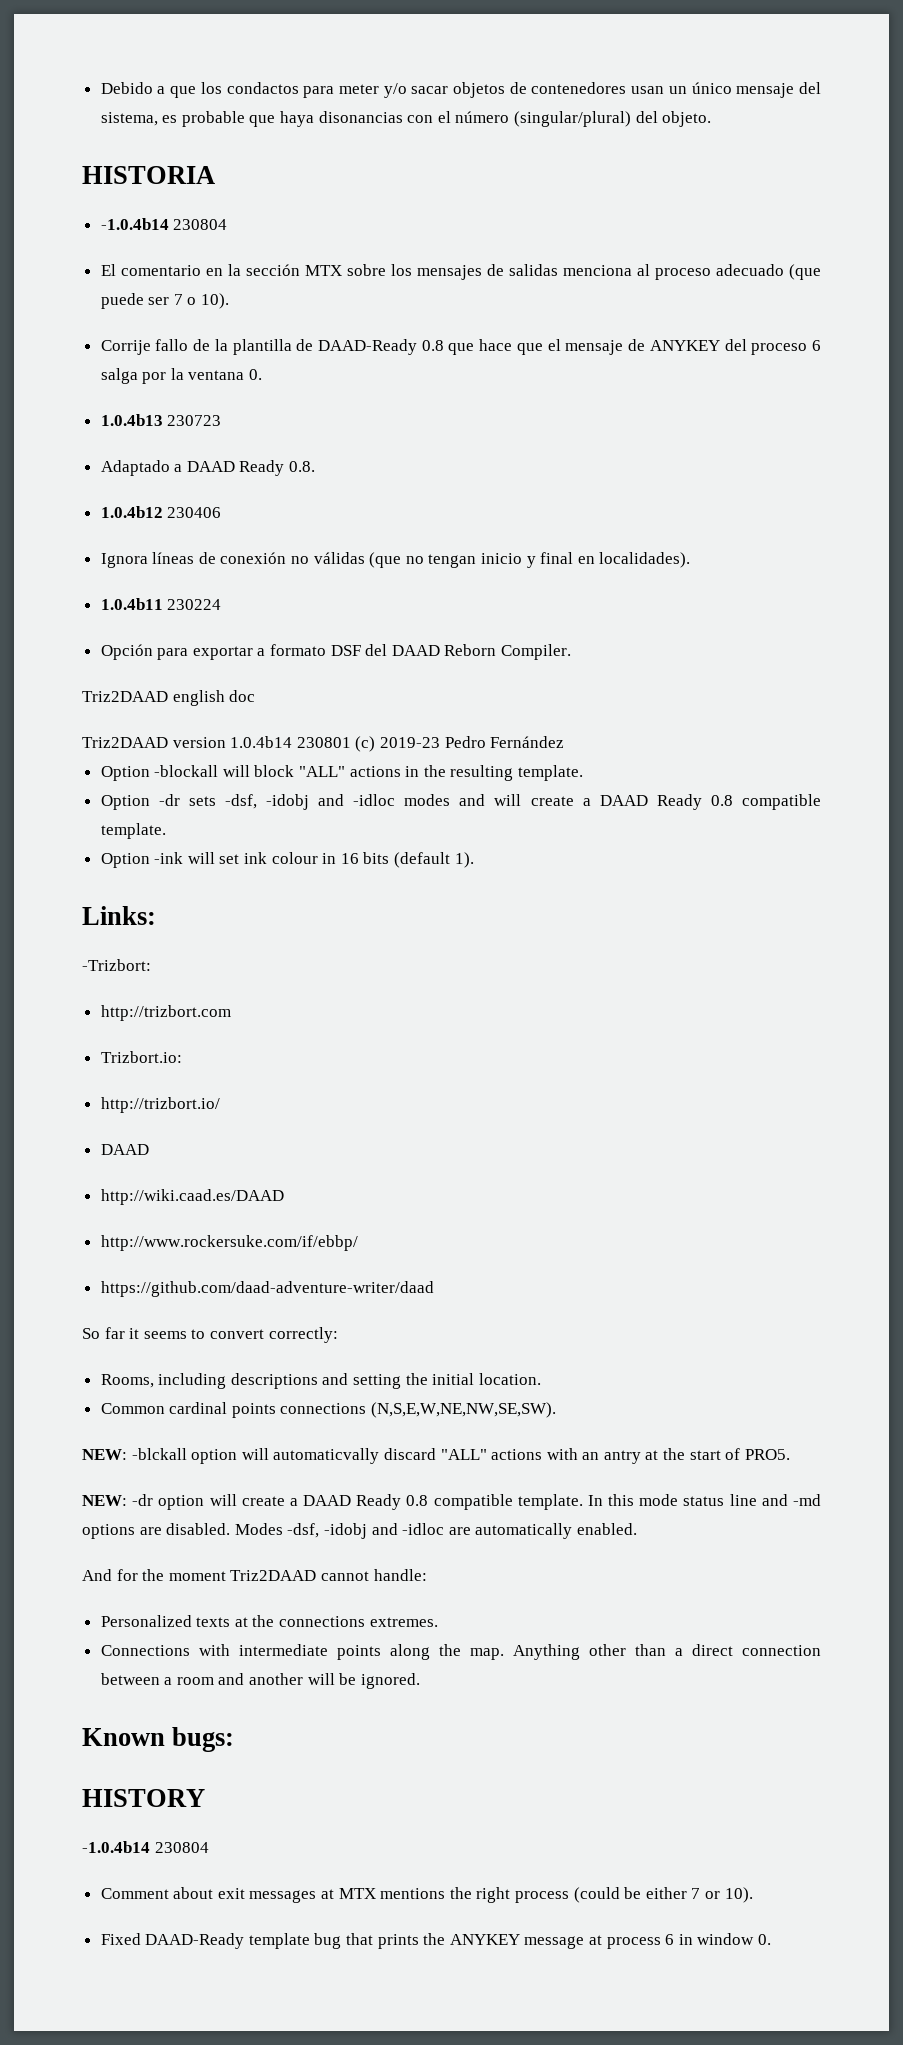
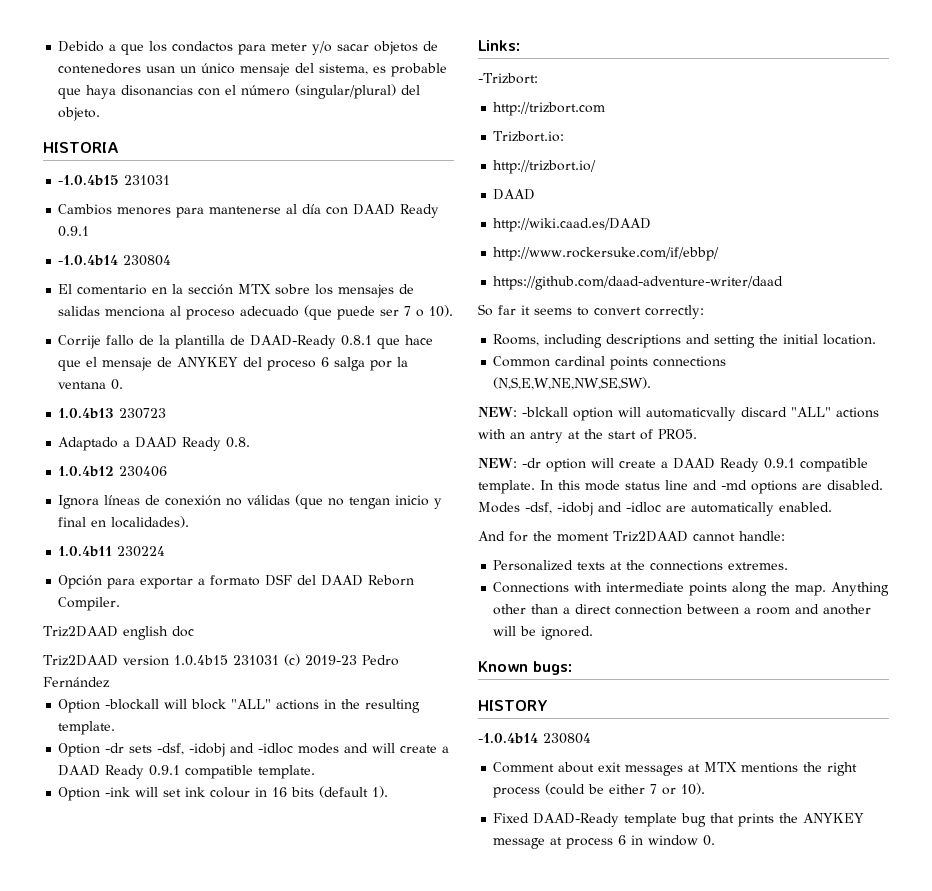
(215, 175) none -> [58,175,171,186] [58,204,440,218] [58,226,90,237] // -1.0.4b15 231031 // Cambios menores para mantenerse al día con DAAD Ready 0.9.1
[421,340,444,351] 0.8 -> [341,335,373,346] 0.8.1
[230,736,351,748] 1.0.4b14 230801 -> [173,655,279,666] 1.0.4b15 231031
[710,795,733,806] 0.8 -> [149,765,181,776] 0.9.1
[406,1495,429,1506] 0.8 -> [764,458,795,469] 0.9.1

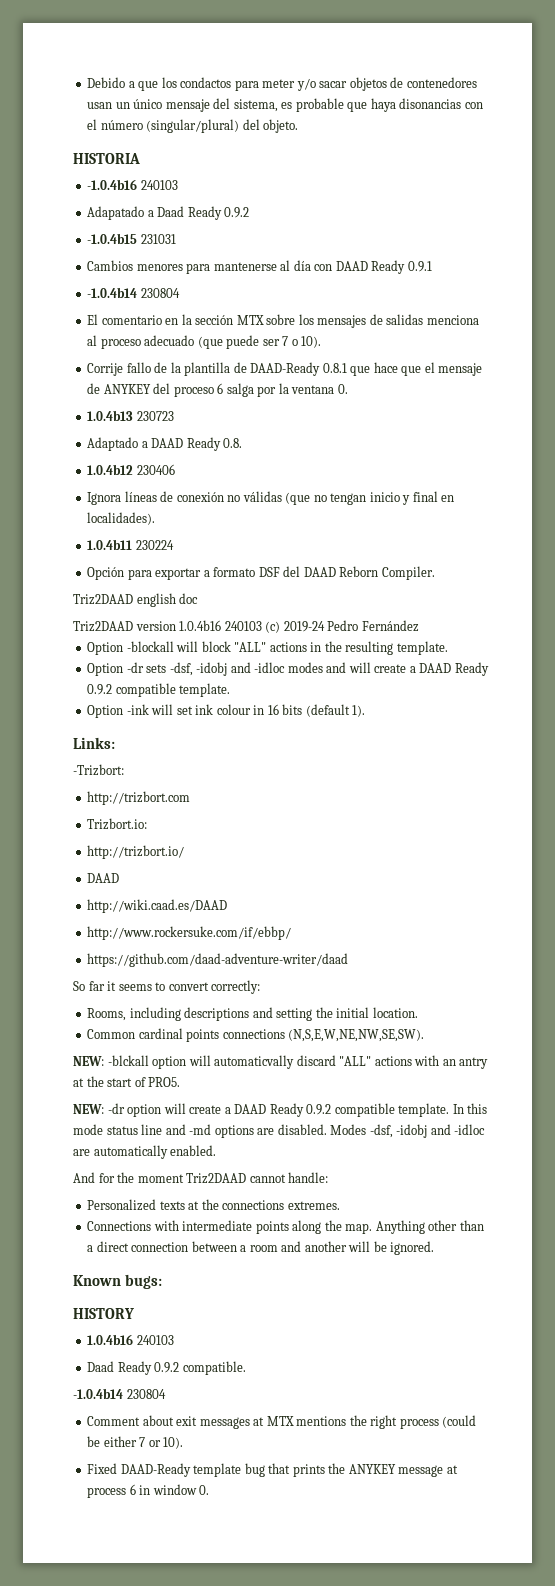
(119, 147) none -> [87,179,178,190] [87,206,250,220] // -1.0.4b16 240103 // Adapatado a Daad Ready 0.9.2
[173,654,357,666] 1.0.4b15 231031 (c) 2019-23 -> [179,620,325,633] 1.0.4b16 240103 (c) 2019-24
[149,765,181,776] 0.9.1 -> [87,684,113,695] 0.9.2
[764,458,795,469] 0.9.1 -> [306,1104,332,1115] 0.9.2
(548, 705) none -> [87,1334,174,1345] [87,1361,246,1375] // 1.0.4b16 240103 // Daad Ready 0.9.2 compatible.

